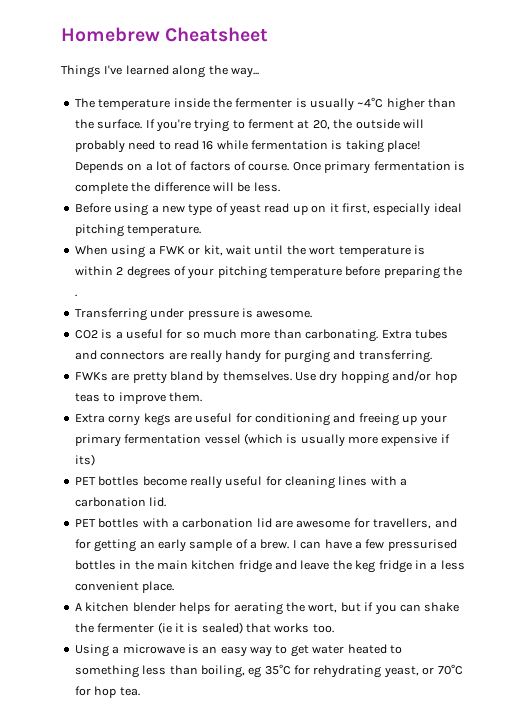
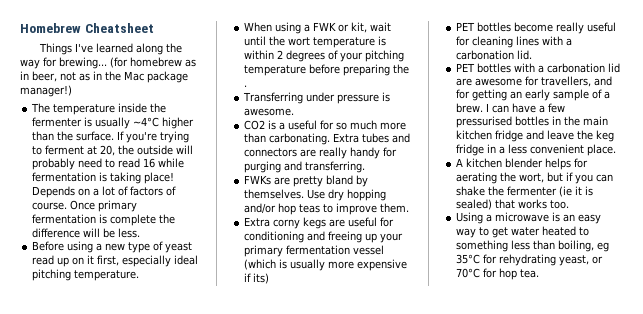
[230,67,259,78] way... -> [20,57,196,69] [20,71,188,83] [20,85,72,97] way for brewing... (for homebrew as in beer, not as in the Mac package manager!)

